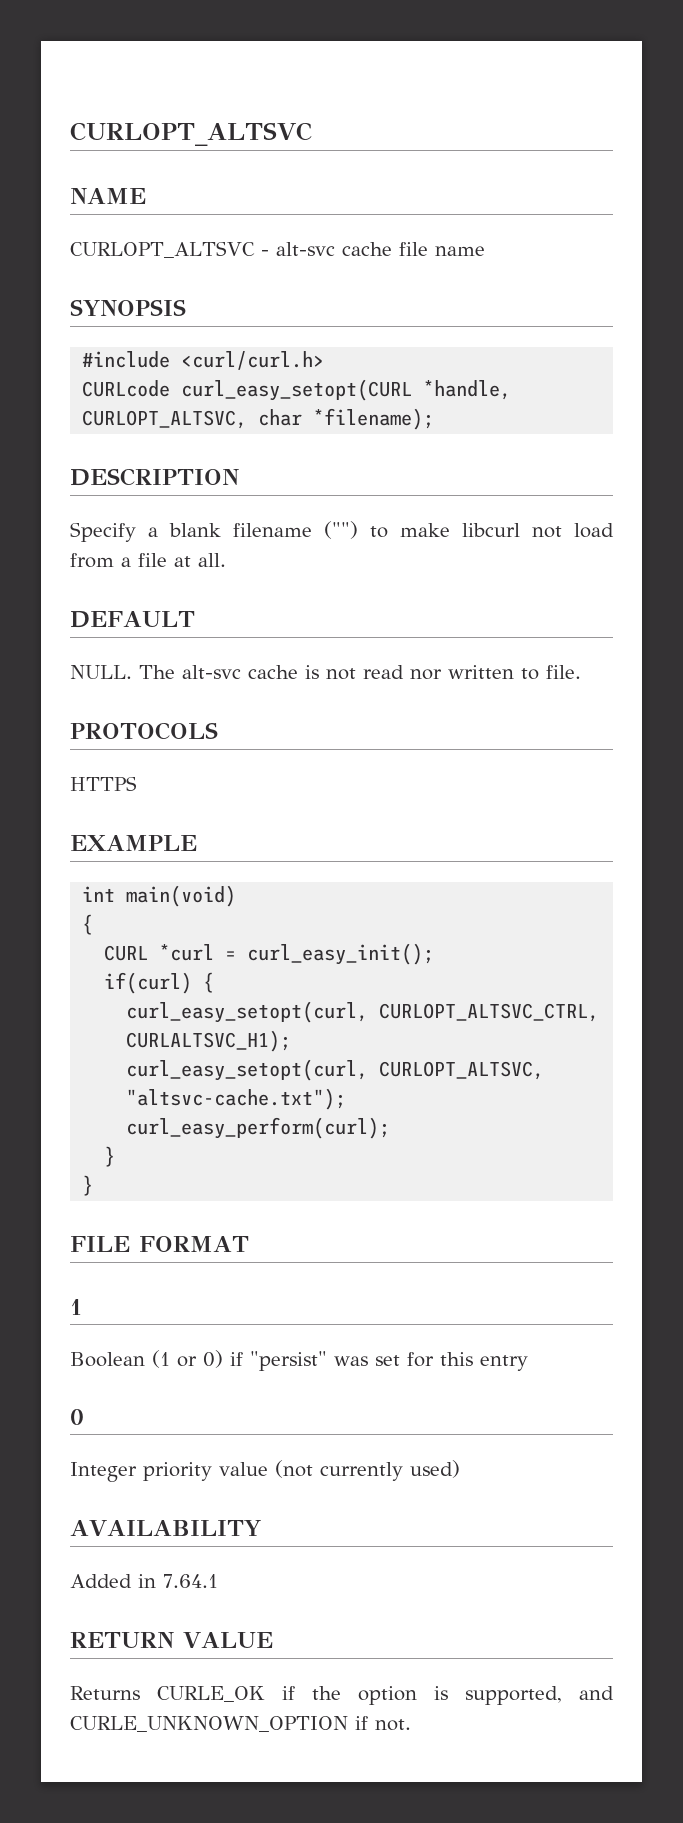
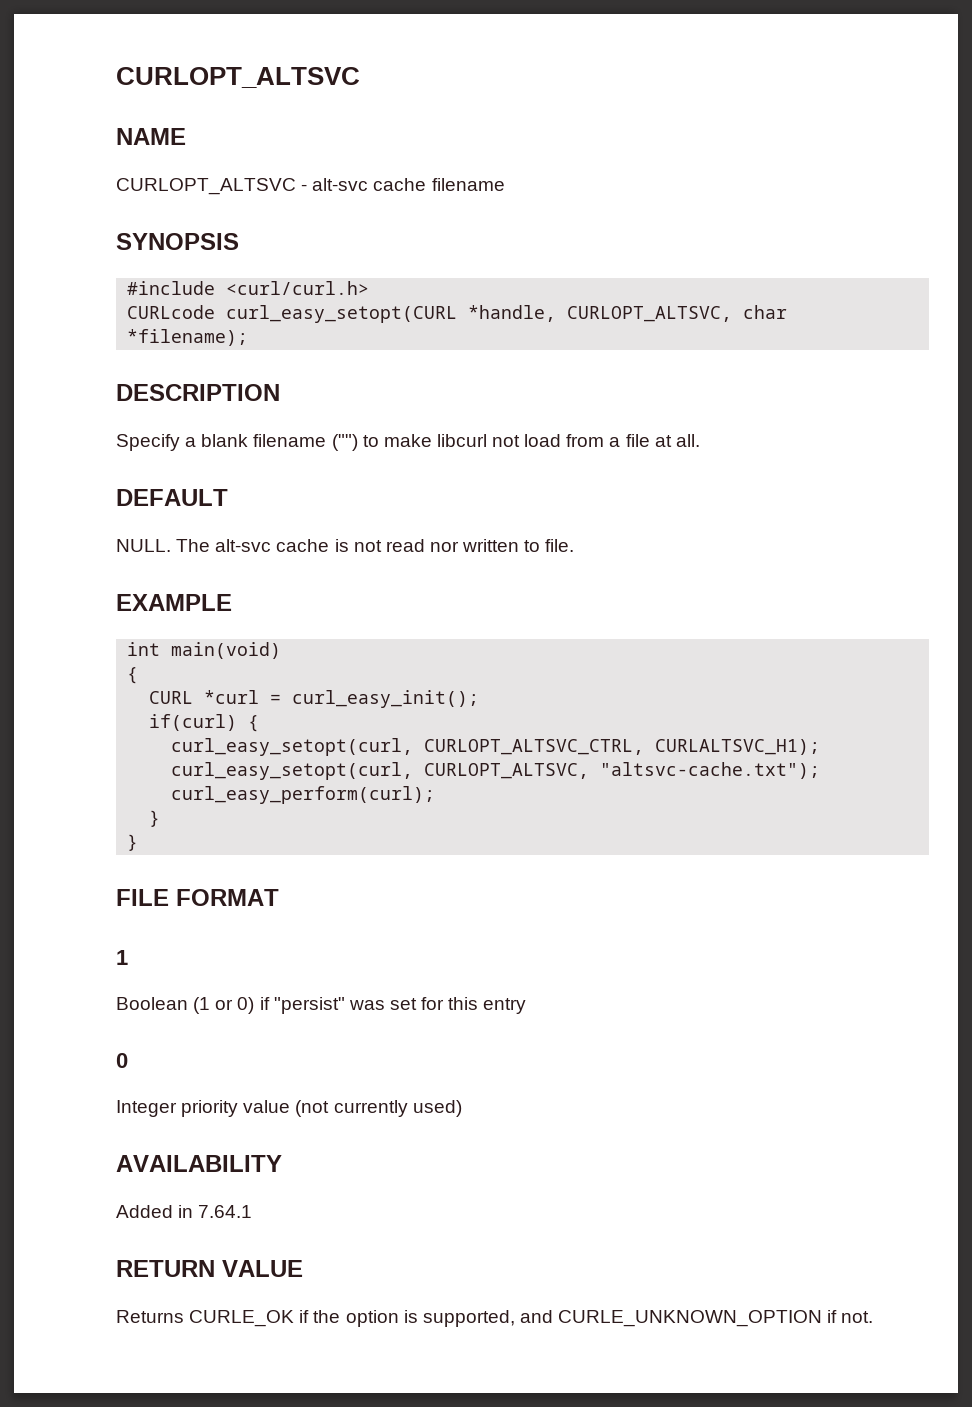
[398,242,485,256] file name -> [431,178,505,191] filename
[70,722,218,740] [70,776,137,791] // PROTOCOLS // HTTPS -> (575, 545) none

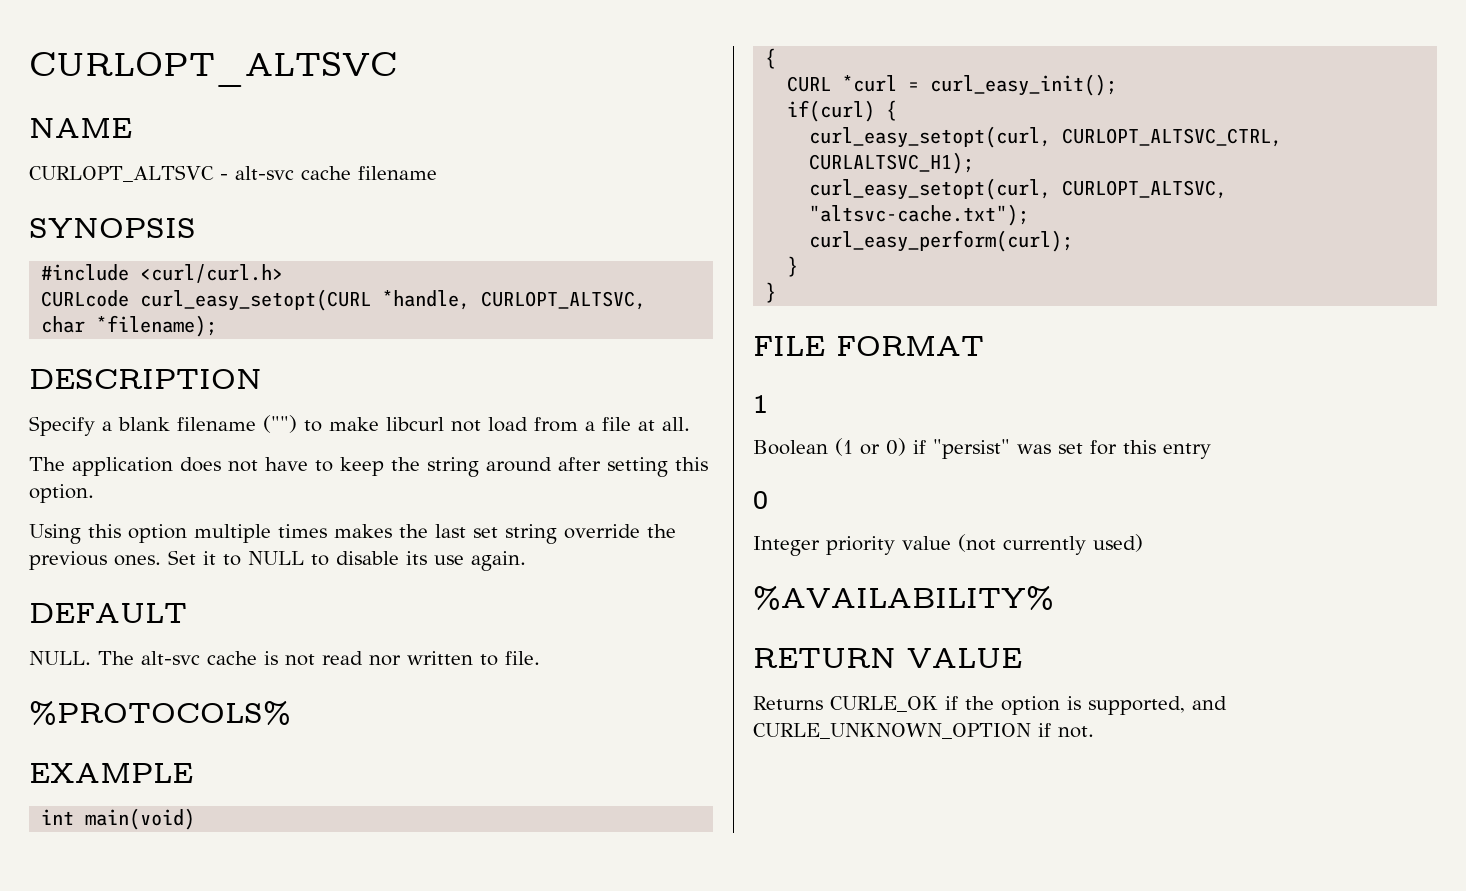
(700, 440) none -> [29,457,708,477] [29,484,94,503] [29,524,676,544] [29,550,526,571] // The application does not have to keep the string around after setting this option. // Using this option multiple times makes the last set string override the previous ones. Set it to NULL to disable its use again.
(575, 545) none -> [29,701,291,725] // %PROTOCOLS%
[116,1155,282,1172] [116,1205,253,1218] AVAILABILITY // Added in 7.64.1 -> [753,586,1054,610] %AVAILABILITY%

